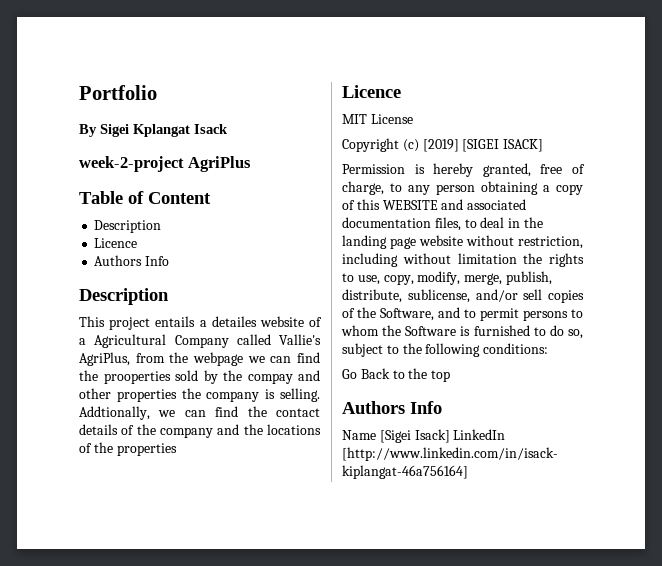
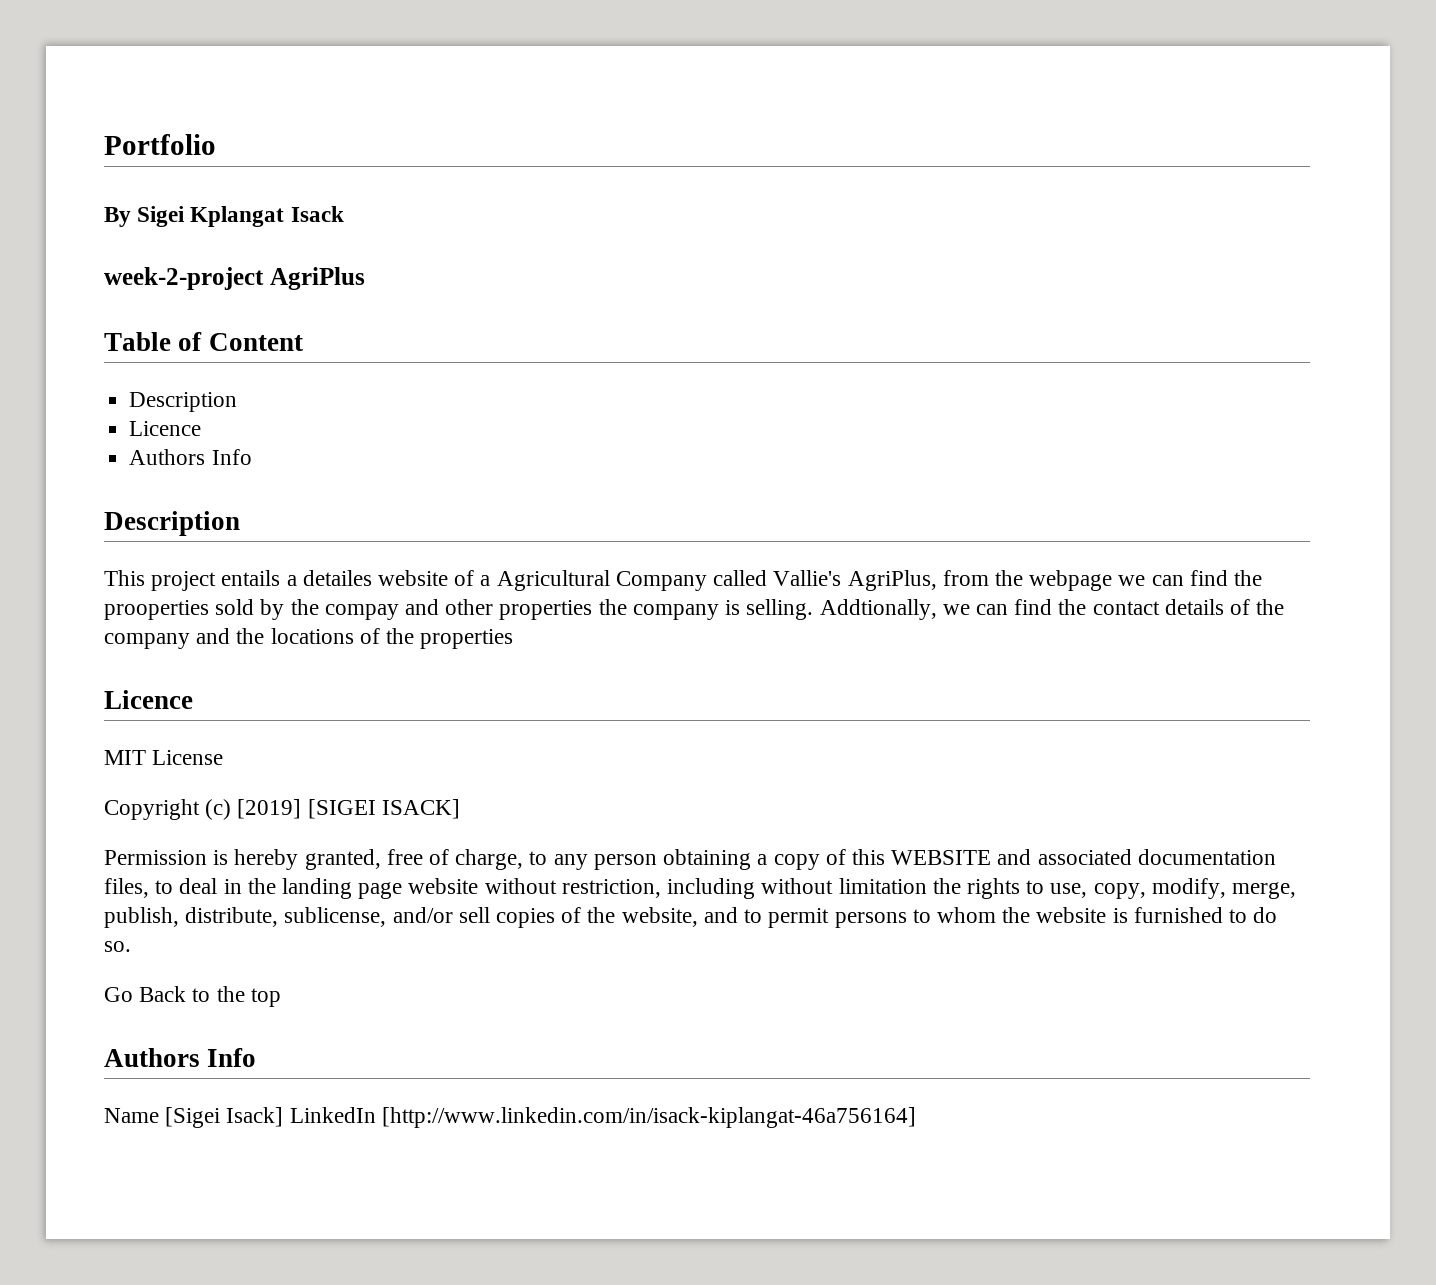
[380,308,434,321] Software, -> [621,907,698,927] website,
[405,326,457,336] Software -> [1036,907,1107,923] website
[568,329,583,339] [342,343,549,357] so, subject to the following conditions: -> [104,941,131,952] so.

